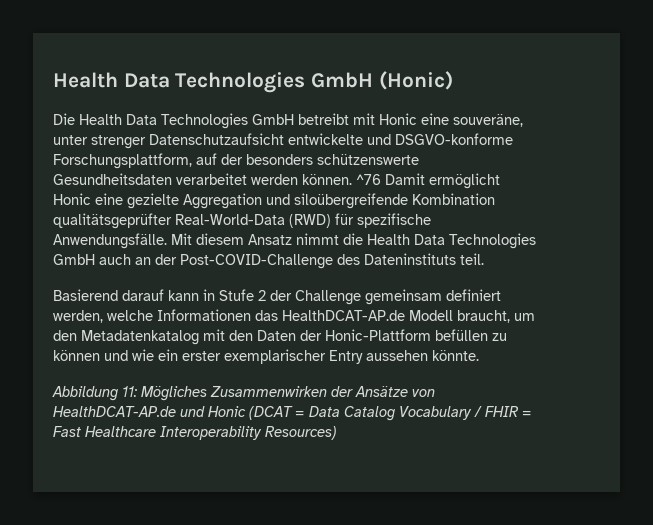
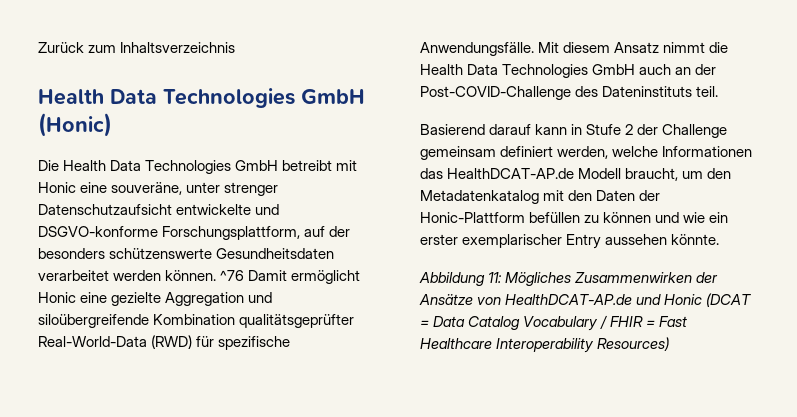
(53, 80) none -> [38,42,236,53] Zurück zum Inhaltsverzeichnis //

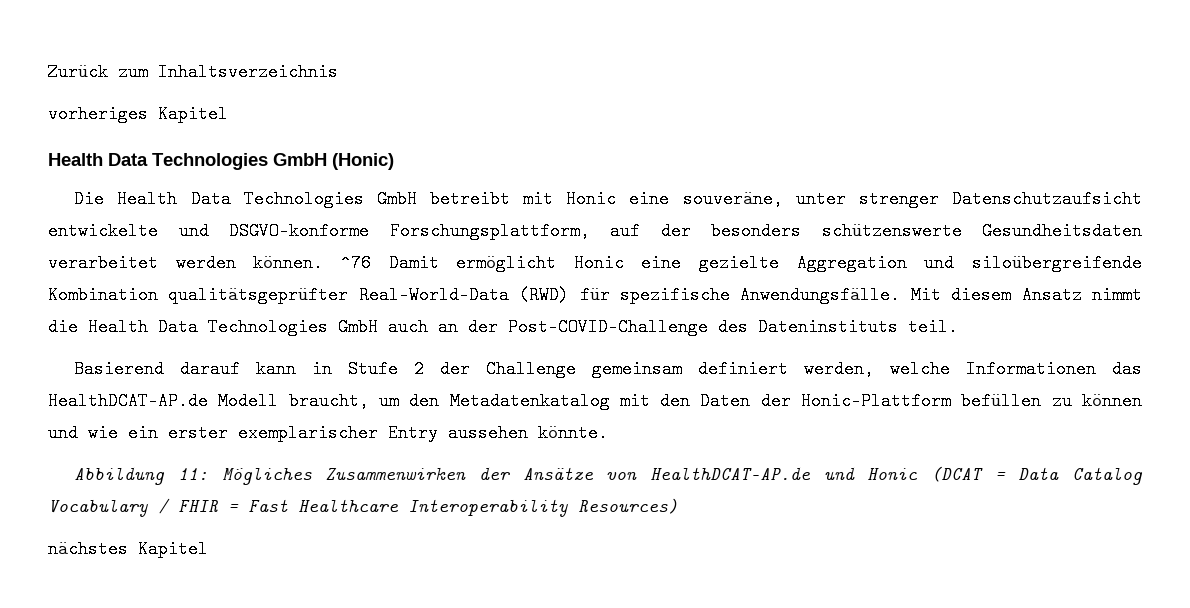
(236, 47) none -> [48,105,228,123] // vorheriges Kapitel
(670, 344) none -> [48,540,208,558] // nächstes Kapitel

